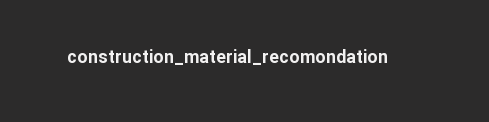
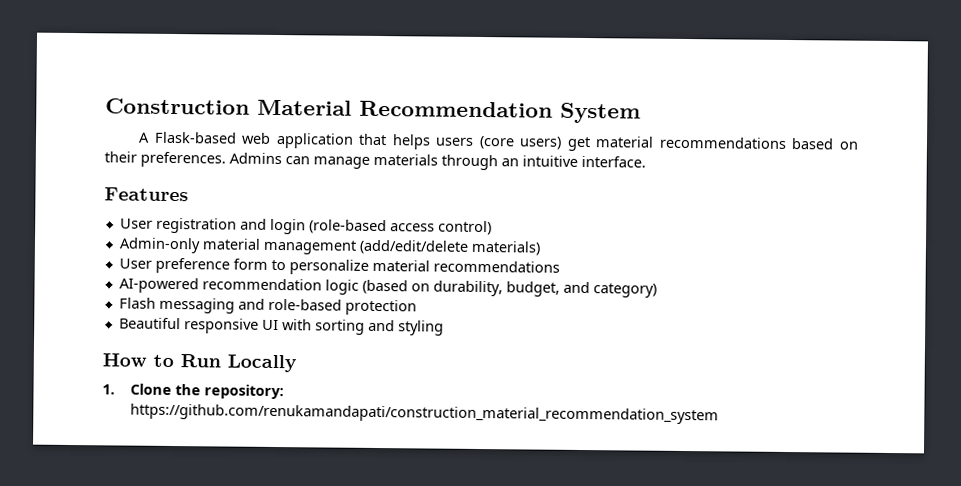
[67,49,388,65] construction_material_recomondation -> [105,98,641,124] [138,131,859,152] [104,151,646,171] [104,187,189,202] [119,217,492,236] [118,237,541,256] [118,257,560,275] [118,277,657,298] [118,297,417,316] [118,317,444,336] [102,353,297,373] [102,383,285,400] [130,403,720,425] Construction Material Recommendation System // A Flask-based web application that helps users (core users) get material recommendations based on their preferences. Admins can manage materials through an intuitive interface. // Features // User registration and login (role-based access control) // Admin-only material management (add/edit/delete materials) // User preference form to personalize material recommendations // AI-powered recommendation logic (based on durability, budget, and category) // Flash messaging and role-based protection // Beautiful responsive UI with sorting and styling // How to Run Locally // 1. Clone the repository: https://github.com/renukamandapati/construction_material_recommendation_system

